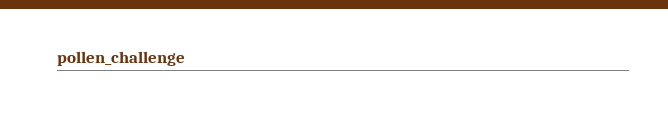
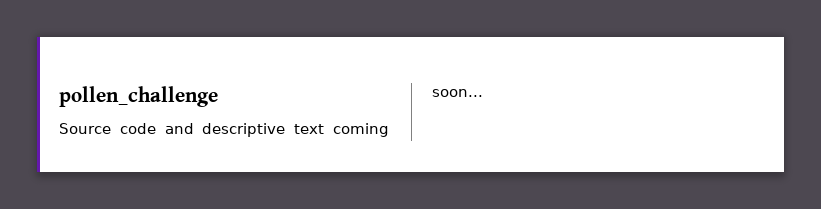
(185, 58) none -> [59,123,390,137] [432,89,483,97] // Source code and descriptive text coming soon...

